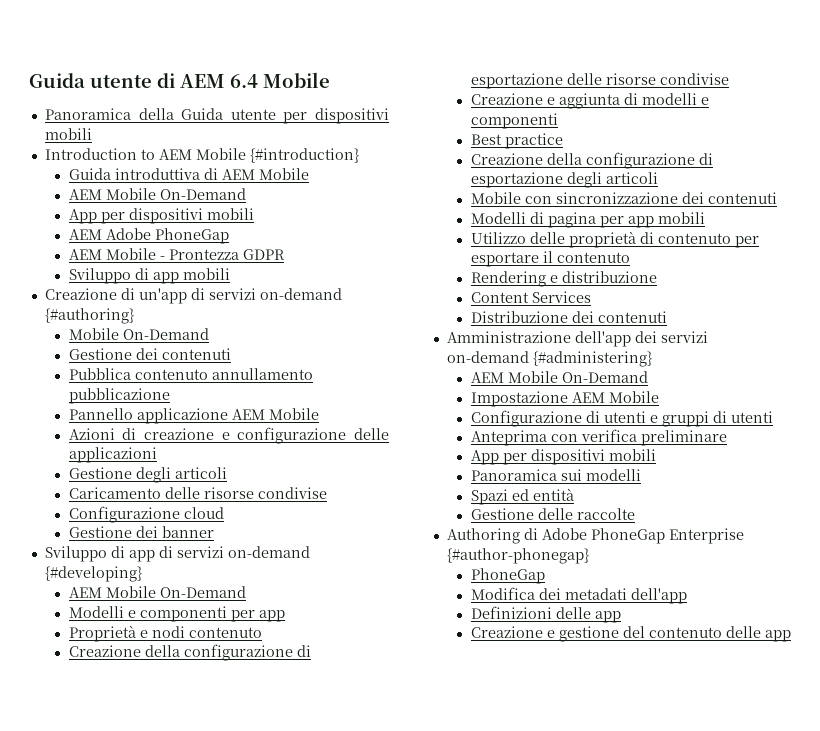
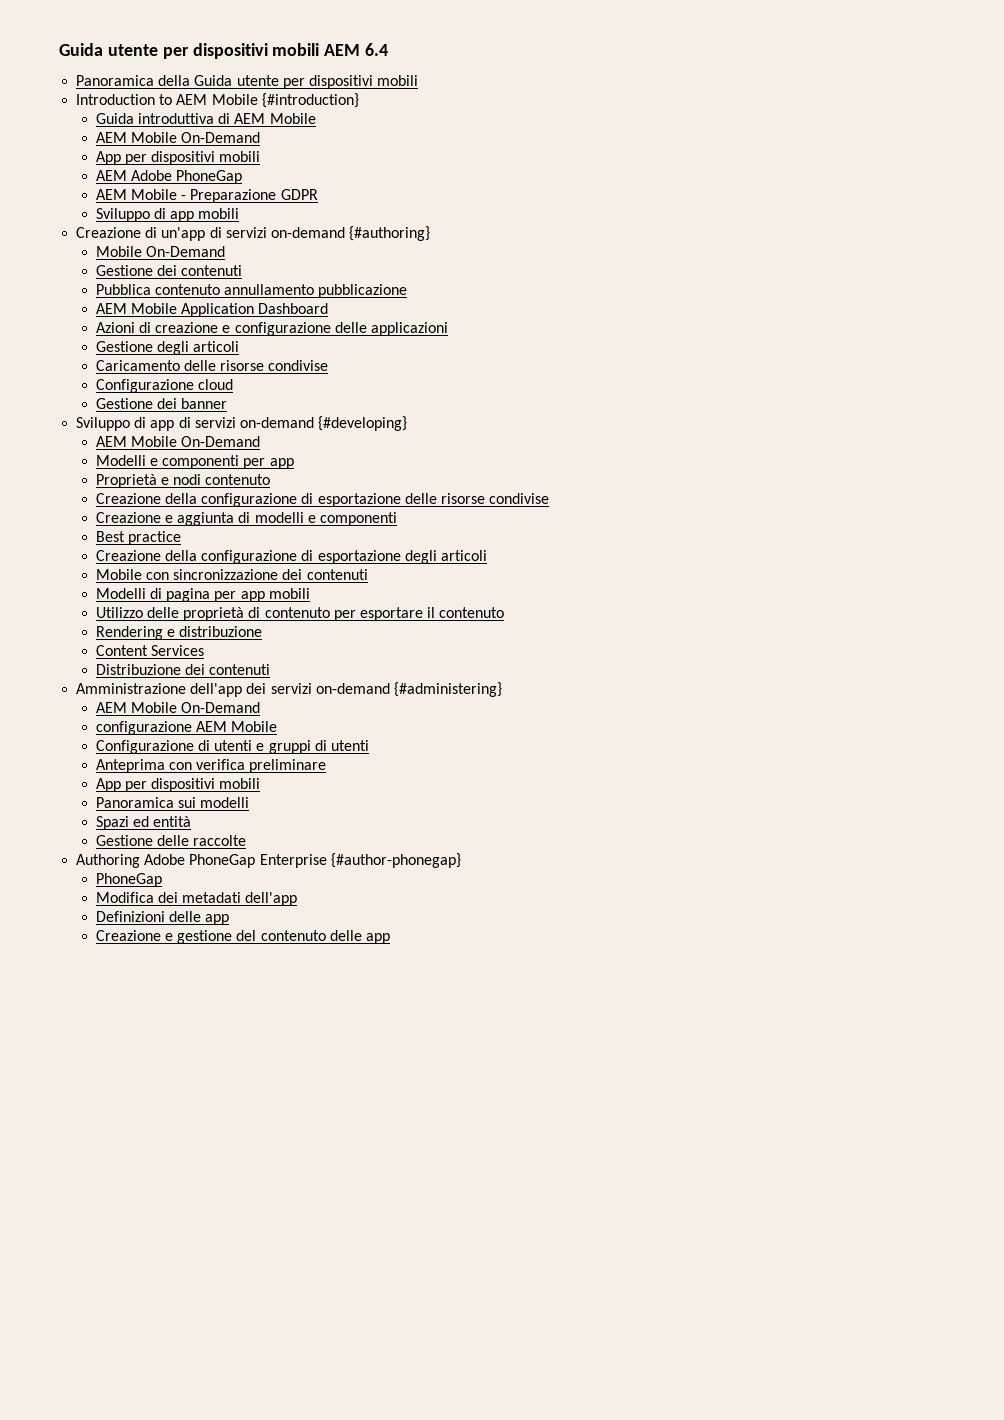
[29,73,175,88] Guida utente di -> [59,43,320,59] Guida utente per dispositivi mobili
[263,72,330,88] Mobile -> (389, 49) none
[168,249,239,260] Prontezza -> [190,189,277,203] Preparazione
[68,408,319,424] Pannello applicazione AEM Mobile -> [95,303,329,317] AEM Mobile Application Dashboard
[470,391,568,407] Impostazione -> [95,721,192,735] configurazione
[523,528,538,540] di -> (141, 861) none

